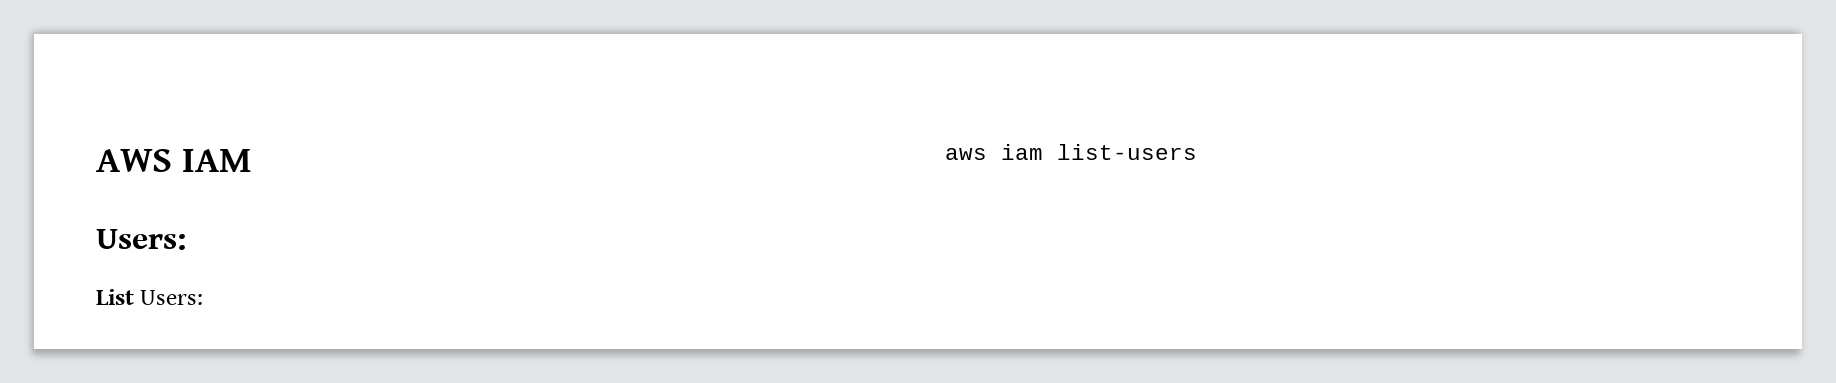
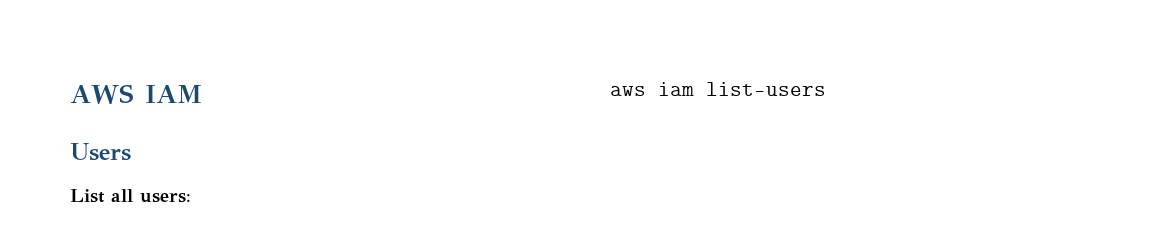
[96,229,186,250] Users: -> [70,143,131,161] Users
[140,290,204,305] Users: -> [111,189,191,203] all users:

